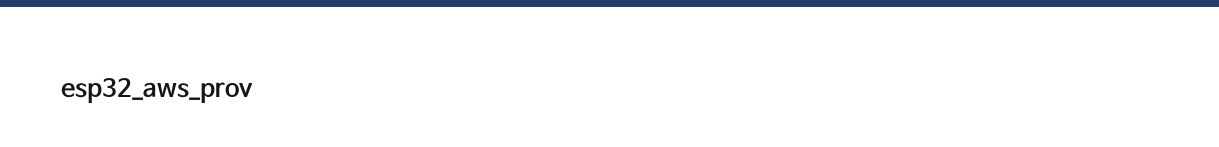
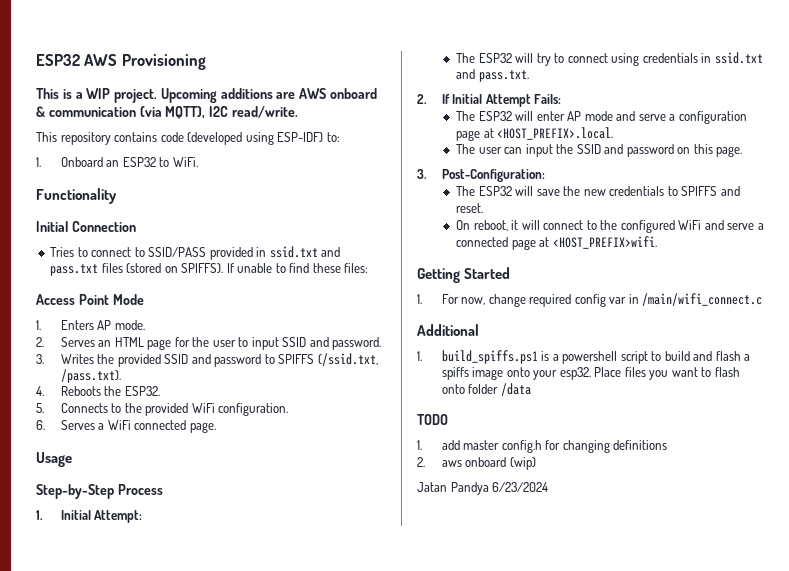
[61,78,253,103] esp32_aws_prov -> [36,54,206,70] [36,88,378,103] [36,106,298,119] [36,132,340,145] [36,157,198,167] [36,188,117,204] [36,221,136,232] [50,246,341,260] [50,263,369,276] [36,294,144,305] [36,320,145,330] [36,337,382,350] [36,353,378,367] [60,369,121,383] [36,386,160,396] [36,403,289,416] [36,420,216,433] [36,452,72,467] [36,484,163,499] [36,510,143,523] [456,52,763,66] [456,69,529,82] [417,94,562,107] [456,111,747,124] [456,127,614,141] [456,144,743,157] [417,169,545,182] [456,186,740,196] [456,203,484,213] [456,220,764,233] [456,236,657,250] [417,267,511,283] [417,293,763,307] [417,324,479,336] [417,350,751,364] [441,367,740,380] [441,383,531,396] [417,414,448,425] [417,440,668,453] [417,457,536,470] [417,482,549,495] ESP32 AWS Provisioning // This is a WIP project. Upcoming additions are AWS onboard & communication (via MQTT), I2C read/write. // This repository contains code (developed using ESP-IDF) to: // 1. Onboard an ESP32 to WiFi. // Functionality // Initial Connection // Tries to connect to SSID/PASS provided in ssid.txt and pass.txt files (stored on SPIFFS). If unable to find these files: // Access Point Mode // 1. Enters AP mode. // 2. Serves an HTML page for the user to input SSID and password. // 3. Writes the provided SSID and password to SPIFFS (/ssid.txt, /pass.txt). // 4. Reboots the ESP32. // 5. Connects to the provided WiFi configuration. // 6. Serves a WiFi connected page. // Usage // Step-by-Step Process // 1. Initial Attempt: // The ESP32 will try to connect using credentials in ssid.txt and pass.txt. // 2. If Initial Attempt Fails: // The ESP32 will enter AP mode and serve a configuration page at <HOST_PREFIX>.local. // The user can input the SSID and password on this page. // 3. Post-Configuration: // The ESP32 will save the new credentials to SPIFFS and reset. // On reboot, it will connect to the configured WiFi and serve a connected page at <HOST_PREFIX>wifi. // Getting Started // 1. For now, change required config var in /main/wifi_connect.c // Additional // 1. build_spiffs.ps1 is a powershell script to build and flash a spiffs image onto your esp32. Place files you want to flash onto folder /data // TODO // 1. add master config.h for changing definitions // 2. aws onboard (wip) // Jatan Pandya 6/23/2024

